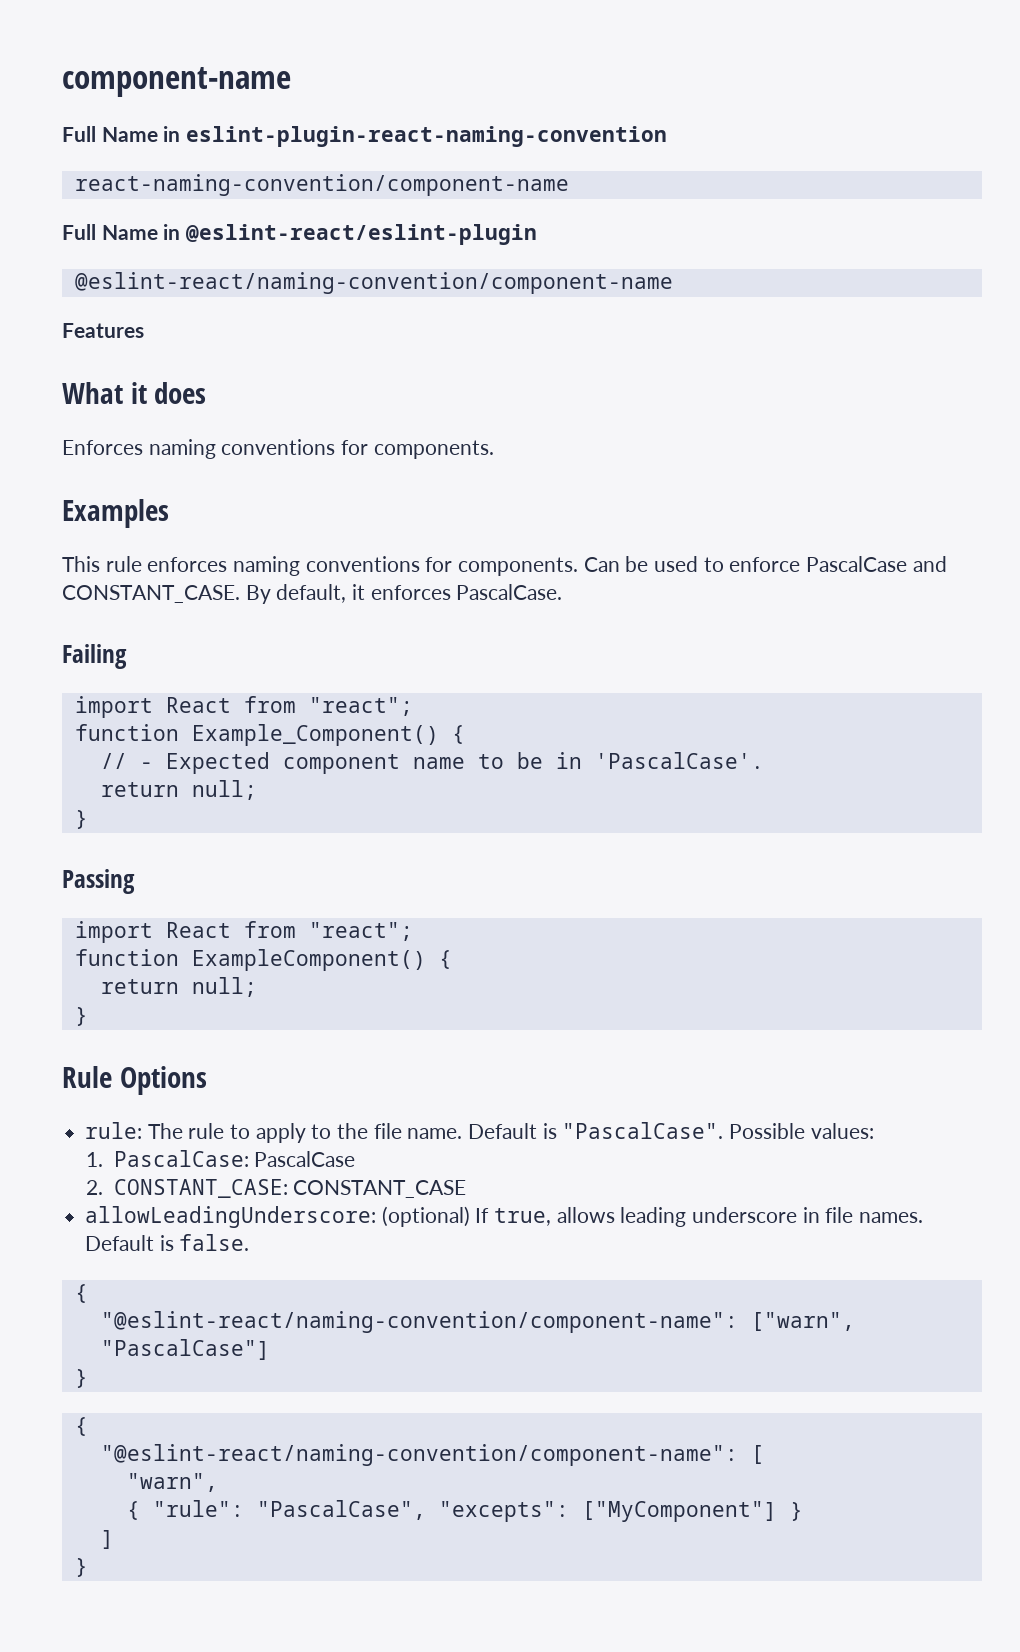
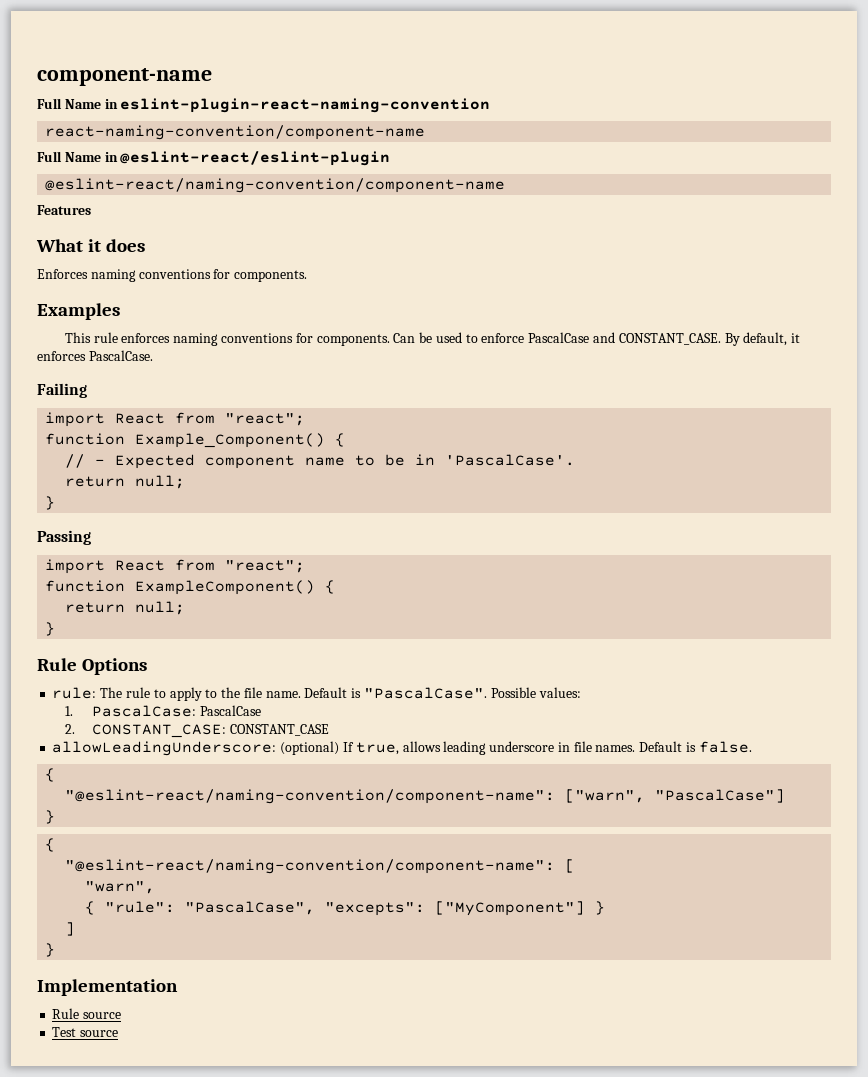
(88, 1567) none -> [37,979,178,996] [52,1008,122,1019] [52,1027,119,1037] // Implementation // Rule source // Test source

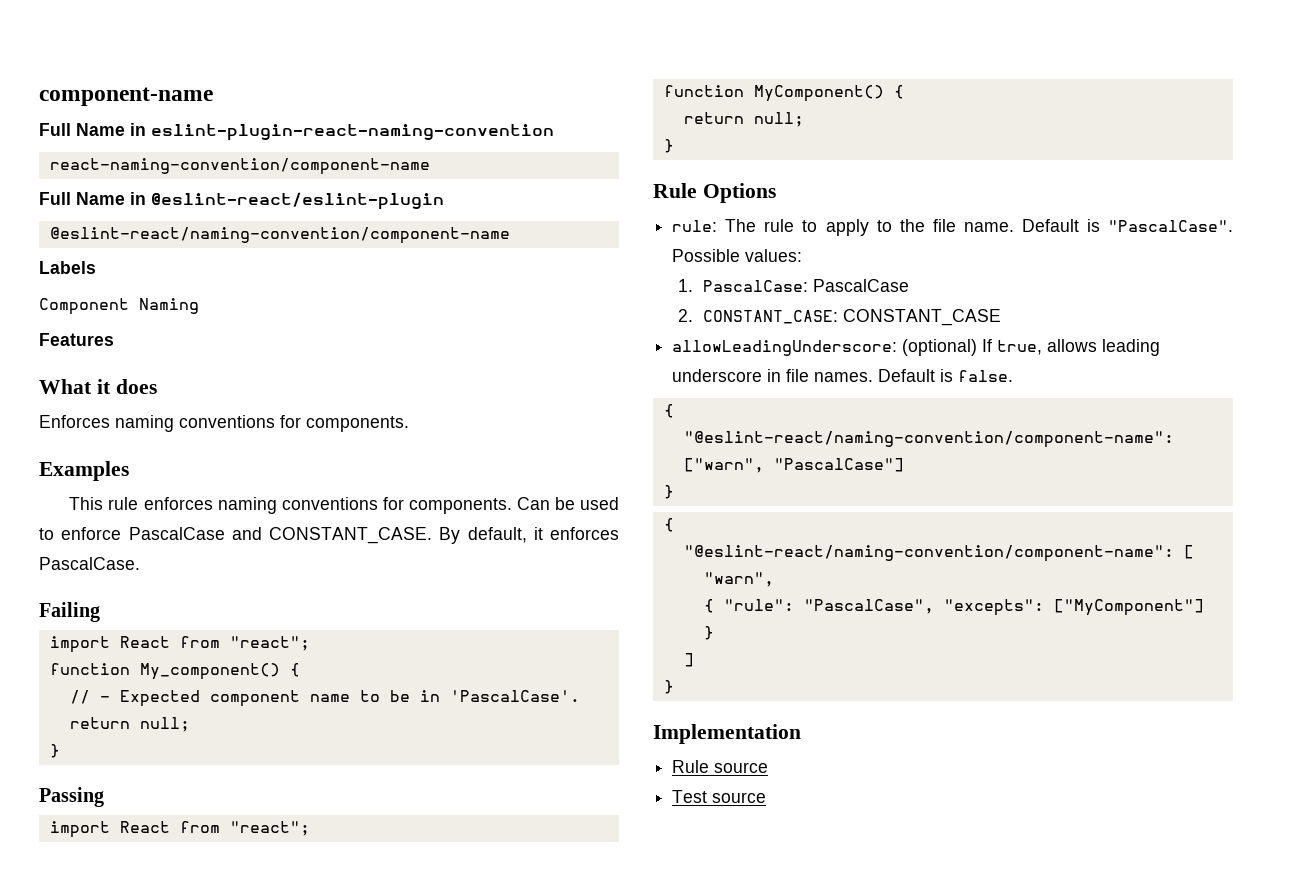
(506, 185) none -> [39,261,96,274] [39,298,199,315] // Labels // Component Naming
[135,433,326,448] Example_Component() -> [139,663,280,680] My_component()
[135,580,316,595] ExampleComponent() -> [753,85,884,102] MyComponent()

